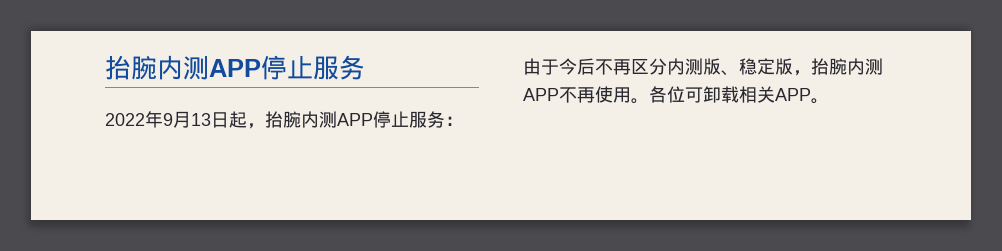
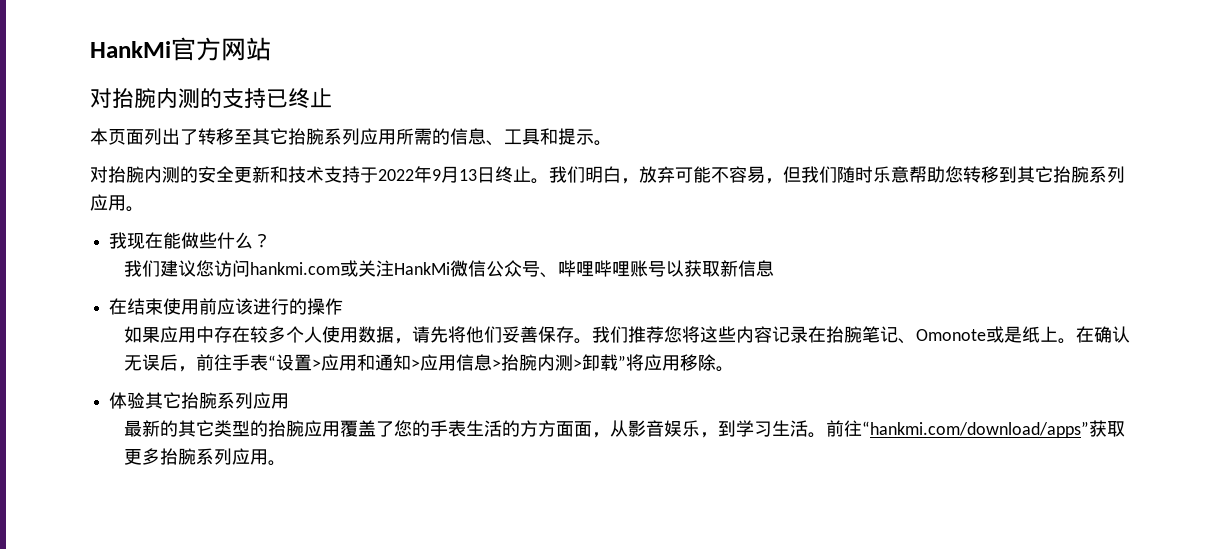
[105,55,365,80] 抬腕内测APP停止服务 // -> [90,37,271,61] [90,88,332,109] [90,128,612,146] [90,166,378,183] HankMi官方网站 // 对抬腕内测的支持已终止 // 本页面列出了转移至其它抬腕系列应用所需的信息、工具和提示。 // 对抬腕内测的安全更新和技术支持于
[229,111,463,129] [523,58,883,76] [523,86,811,104] 起，抬腕内测APP停止服务：由于今后不再区分内测版、稳定版，抬腕内测APP不再使用。各位可卸载相关APP -> [495,166,1125,184] [90,194,144,212] [109,232,272,249] [124,260,775,278] [109,298,344,315] [124,326,1131,344] [124,354,735,372] [109,392,290,409] [124,420,1126,438] [124,448,269,465] 终止。我们明白，放弃可能不容易，但我们随时乐意帮助您转移到其它抬腕系列应用。 // 我现在能做些什么？ // 我们建议您访问hankmi.com或关注HankMi微信公众号、哔哩哔哩账号以获取新信息 // 在结束使用前应该进行的操作 // 如果应用中存在较多个人使用数据，请先将他们妥善保存。我们推荐您将这些内容记录在抬腕笔记、Omonote或是纸上。在确认无误后，前往手表“设置>应用和通知>应用信息>抬腕内测>卸载”将应用移除。 // 体验其它抬腕系列应用 // 最新的其它类型的抬腕应用覆盖了您的手表生活的方方面面，从影音娱乐，到学习生活。前往“hankmi.com/download/apps”获取更多抬腕系列应用

